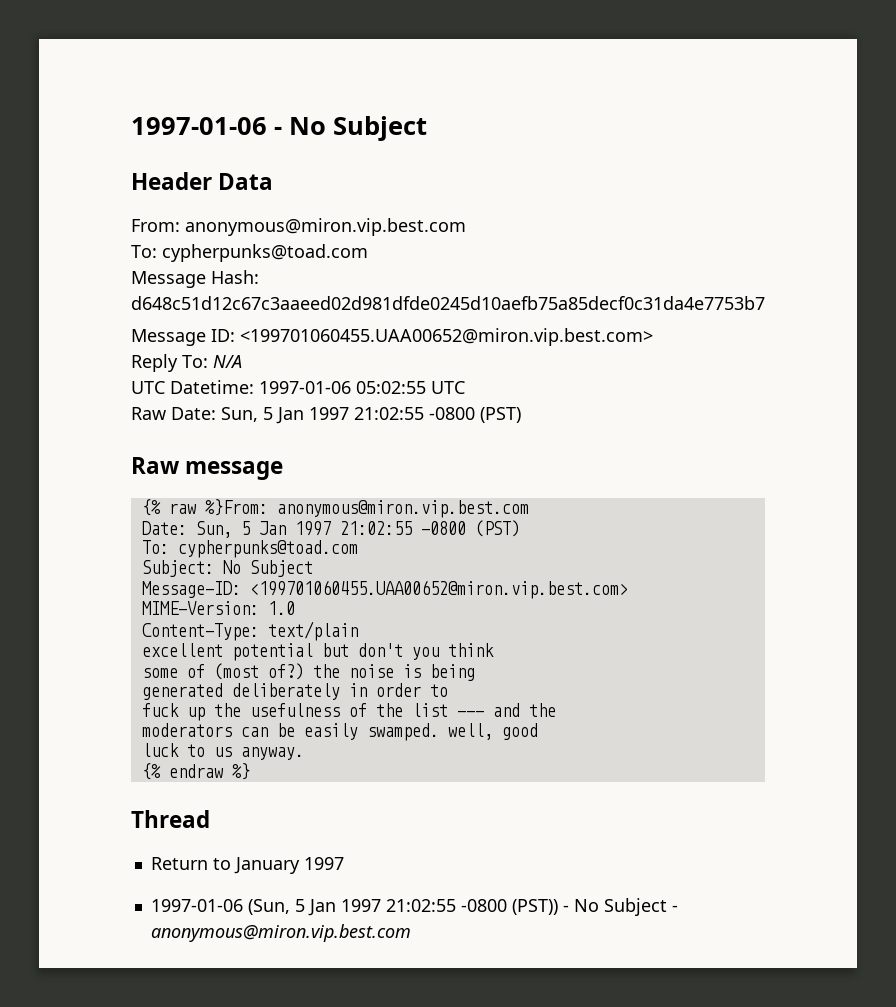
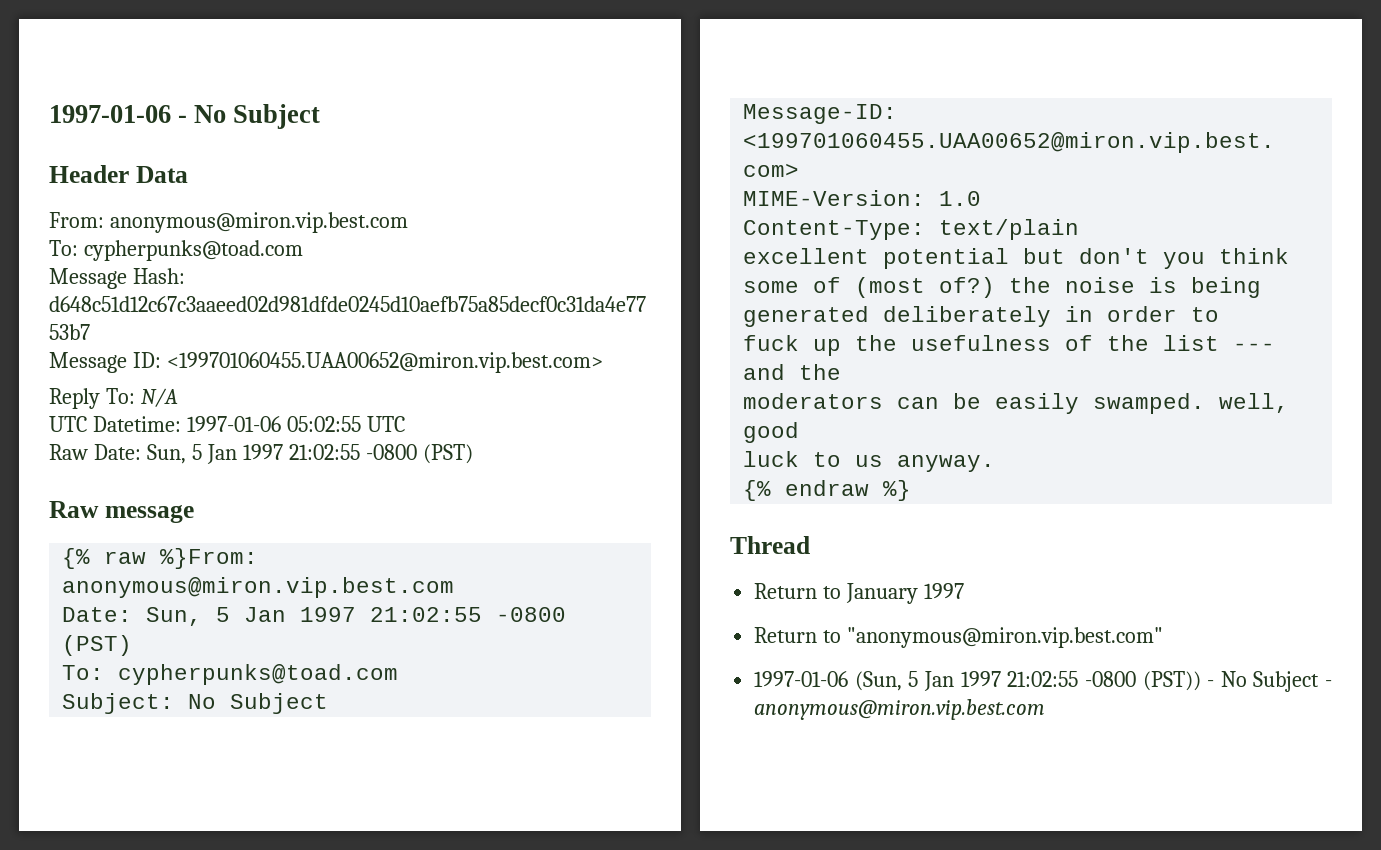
(344, 863) none -> [754,627,1164,648] // Return to "anonymous@miron.vip.best.com"

